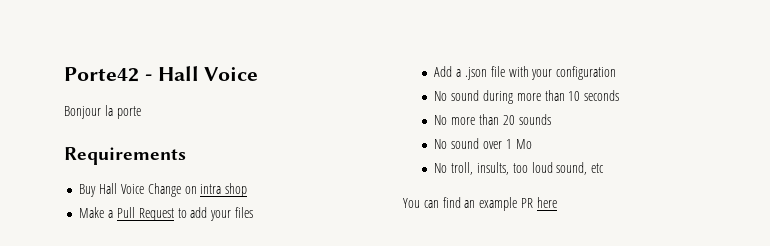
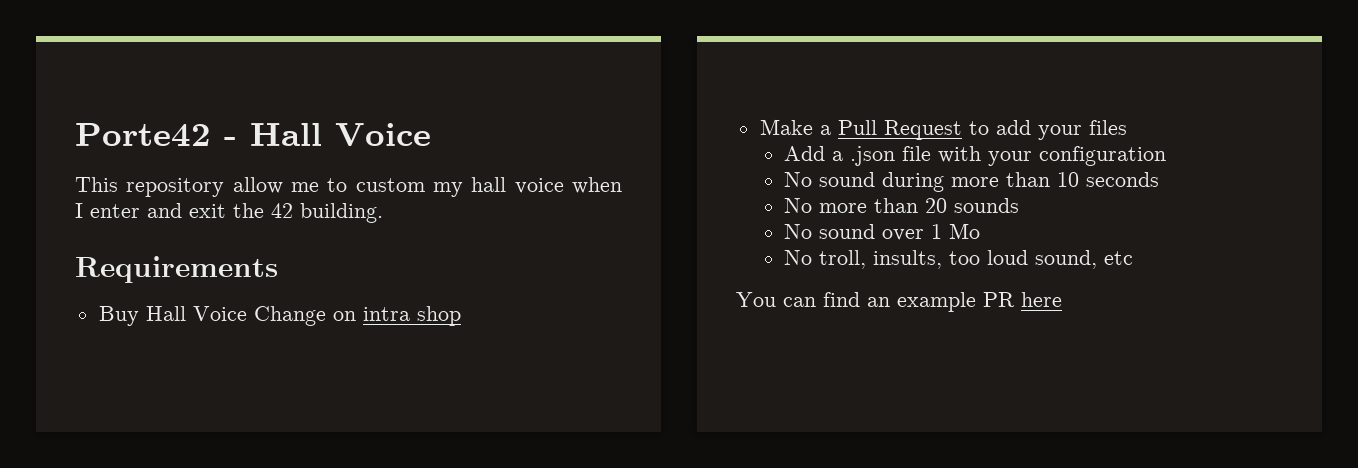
[64,105,141,119] Bonjour la porte -> [75,177,622,197] [75,203,383,223] This repository allow me to custom my hall voice when I enter and exit the 42 building.

